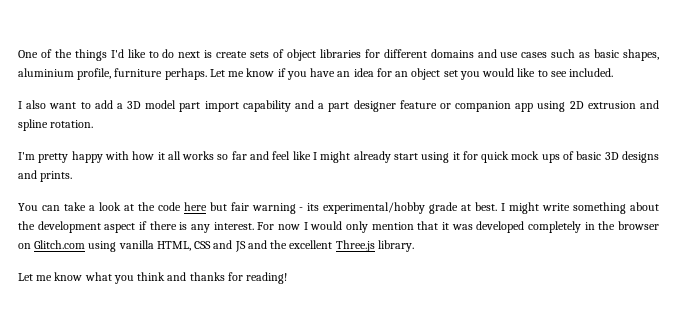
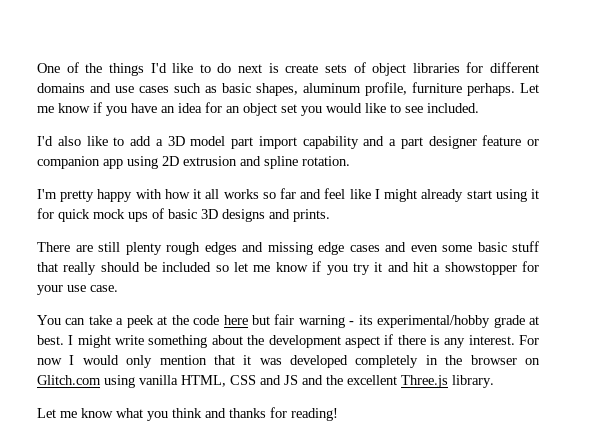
[18,68,74,77] aluminium -> [303,83,361,93] aluminum
[18,100,77,109] I also want -> [37,136,108,146] I'd also like
(73, 176) none -> [37,241,539,255] [37,261,540,275] [37,285,118,295] // There are still plenty rough edges and missing edge cases and even some basic stuff that really should be included so let me know if you try it and hit a showstopper for your use case.
[98,202,121,211] look -> [126,315,154,328] peek

